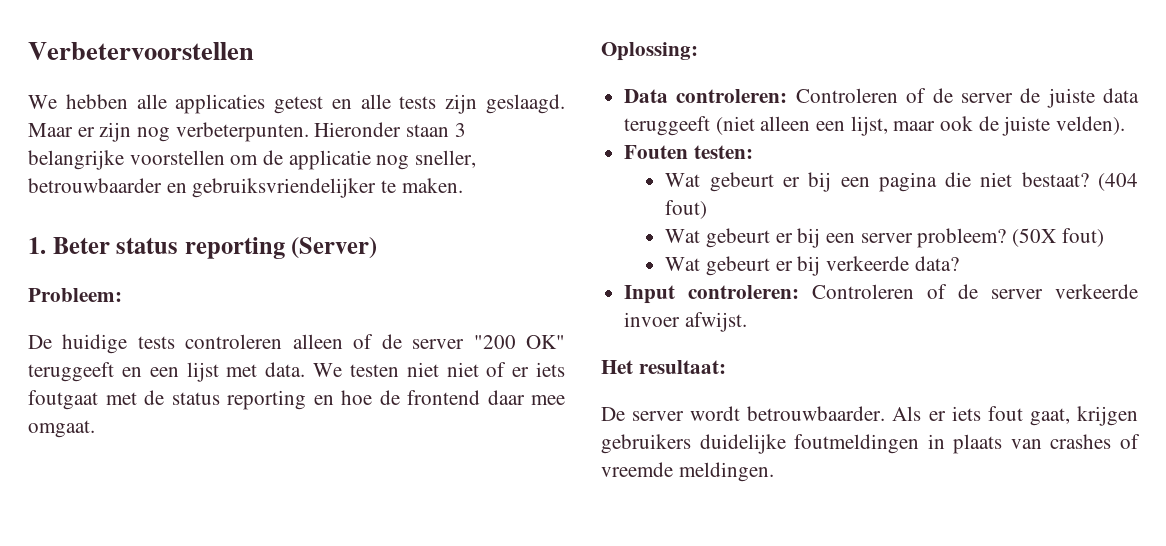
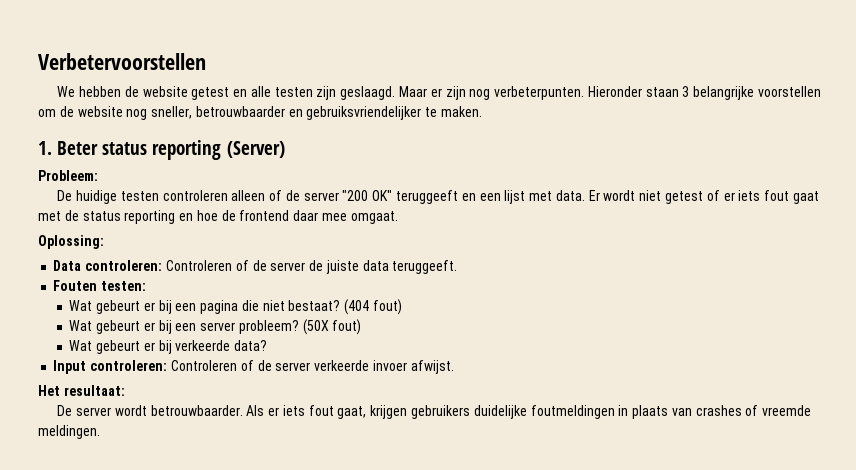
[136,94,266,114] alle applicaties -> [124,86,188,97] de website
[399,96,437,109] tests -> [274,87,313,97] testen
[288,150,371,170] applicatie -> [77,106,123,117] website
[137,336,175,349] tests -> [120,191,159,201] testen
[313,362,479,377] We testen niet niet -> [588,190,704,204] Er wordt niet getest
[28,390,98,410] foutgaat -> [764,190,819,204] fout gaat
[624,116,1126,136] teruggeeft (niet alleen een lijst, maar ook de juiste velden). -> [392,260,458,274] teruggeeft.

